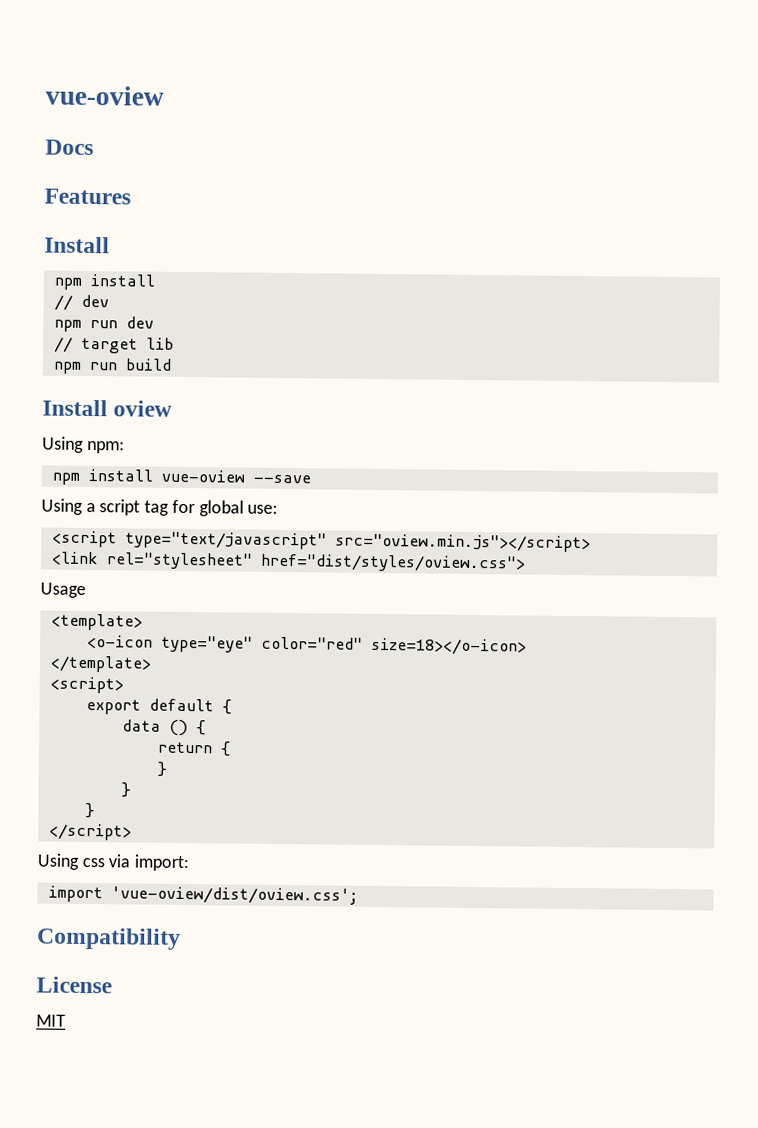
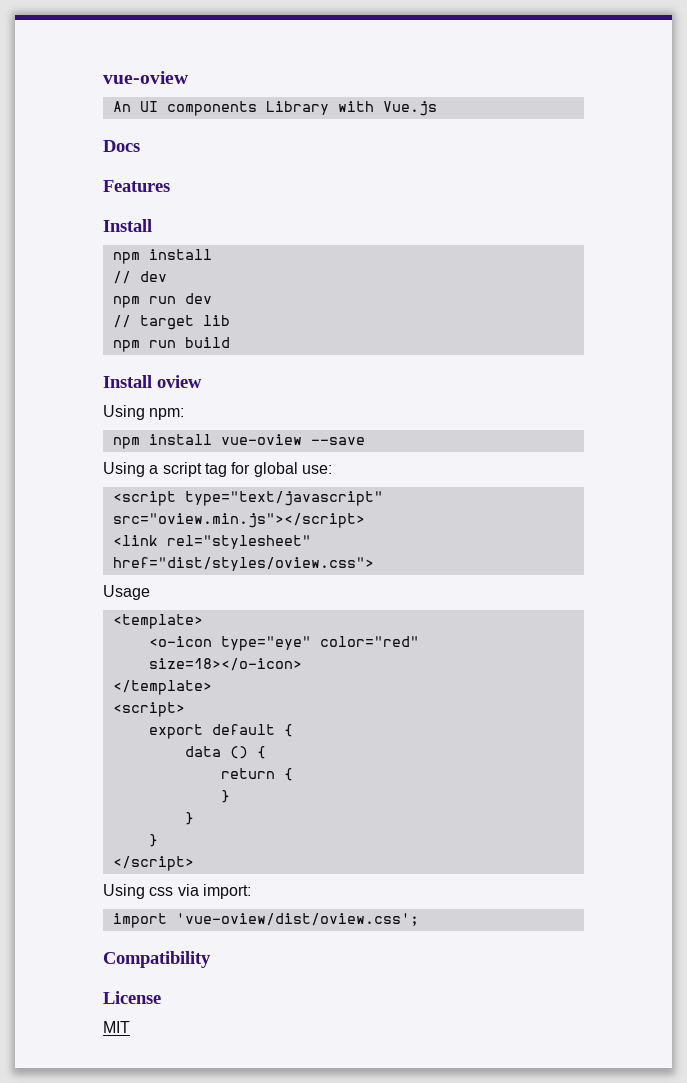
[45,85,164,106] vue-oview -> [103,71,188,84] [112,101,437,116] vue-oview // An UI components Library with Vue.js

